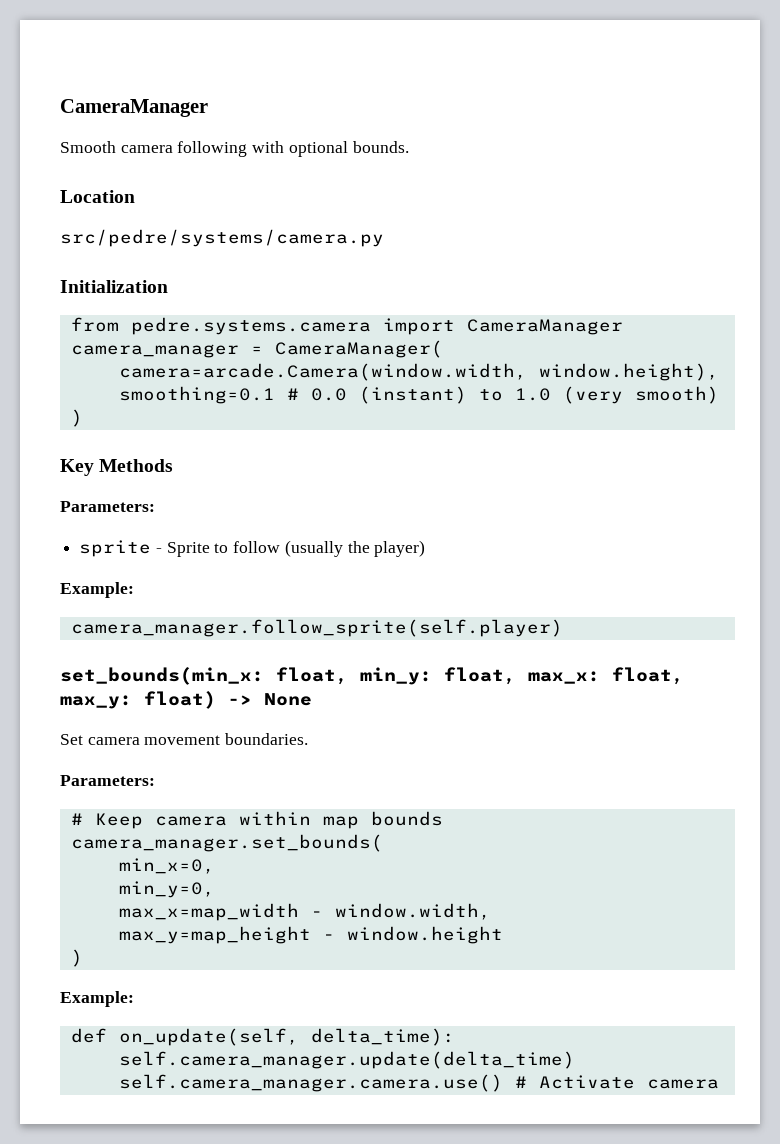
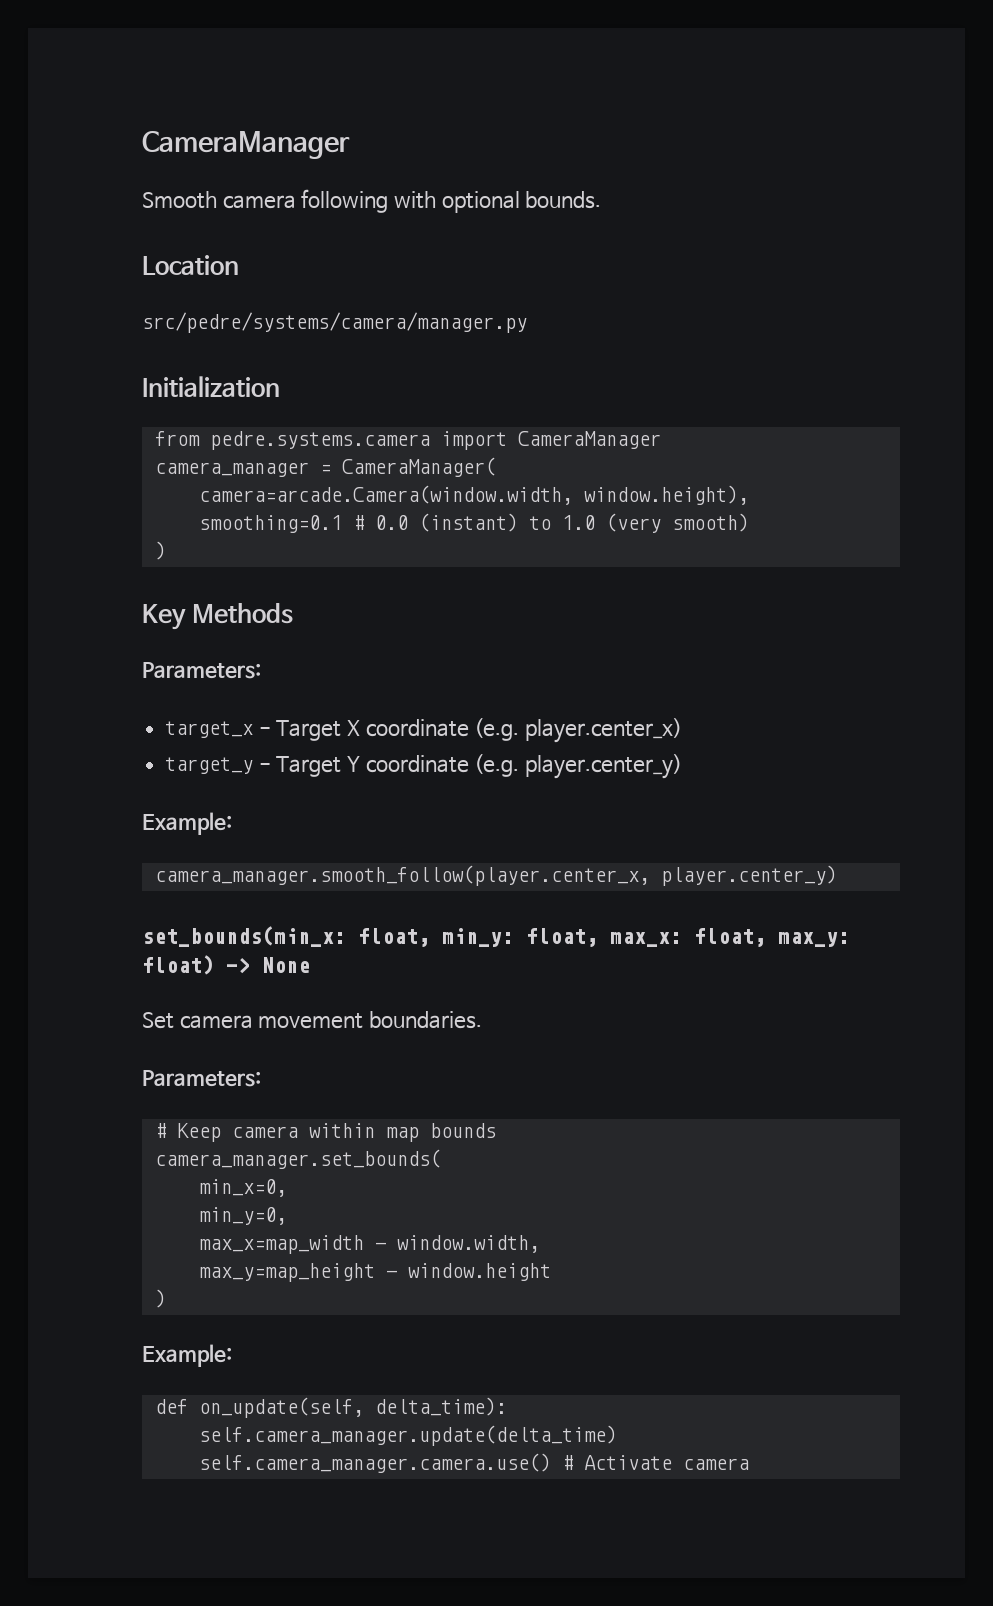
[60,229,384,247] src/pedre/systems/camera.py -> [142,312,527,333] src/pedre/systems/camera/manager.py
[79,540,426,557] [60,582,134,598] [70,619,563,637] sprite - Sprite to follow (usually the player) // Example: // camera_manager.follow_sprite(self.player) -> [165,718,683,743] [165,754,683,779] [142,812,232,835] [154,865,837,886] target_x - Target X coordinate (e.g. player.center_x) // target_y - Target Y coordinate (e.g. player.center_y) // Example: // camera_manager.smooth_follow(player.center_x, player.center_y)

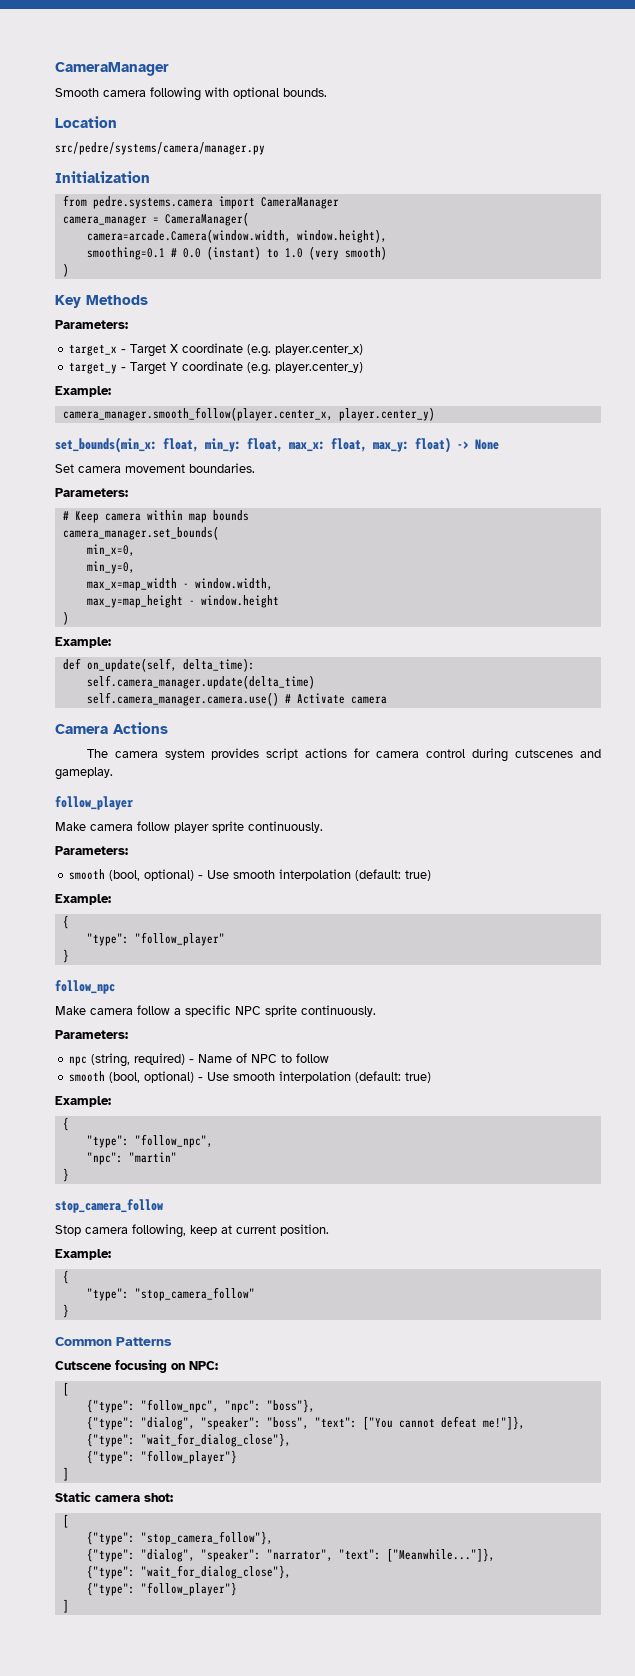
(749, 1464) none -> [55,722,168,734] [86,748,601,762] [55,767,113,780] [55,796,133,810] [55,821,323,833] [55,846,128,855] [69,869,432,881] [55,894,111,905] [62,915,69,929] [86,932,225,946] [62,949,69,963] [55,980,115,994] [55,1005,376,1017] [55,1030,128,1039] [69,1053,330,1067] [69,1071,432,1083] [55,1096,111,1107] [62,1117,69,1131] [86,1134,213,1148] [86,1152,177,1165] [62,1168,69,1182] [55,1199,163,1213] [55,1224,329,1238] [55,1249,111,1260] [62,1270,69,1284] [86,1287,255,1301] [62,1304,69,1318] [55,1337,172,1346] [55,1359,218,1373] [62,1382,69,1396] [86,1399,315,1413] [86,1416,525,1430] [86,1433,291,1447] [86,1450,237,1464] [62,1467,69,1481] [55,1491,173,1502] [62,1514,69,1528] [86,1531,273,1545] [86,1548,495,1562] [86,1565,291,1579] [86,1582,237,1596] [62,1599,69,1613] // Camera Actions // The camera system provides script actions for camera control during cutscenes and gameplay. // follow_player // Make camera follow player sprite continuously. // Parameters: // smooth (bool, optional) - Use smooth interpolation (default: true) // Example: // { // "type": "follow_player" // } // follow_npc // Make camera follow a specific NPC sprite continuously. // Parameters: // npc (string, required) - Name of NPC to follow // smooth (bool, optional) - Use smooth interpolation (default: true) // Example: // { // "type": "follow_npc", // "npc": "martin" // } // stop_camera_follow // Stop camera following, keep at current position. // Example: // { // "type": "stop_camera_follow" // } // Common Patterns // Cutscene focusing on NPC: // [ // {"type": "follow_npc", "npc": "boss"}, // {"type": "dialog", "speaker": "boss", "text": ["You cannot defeat me!"]}, // {"type": "wait_for_dialog_close"}, // {"type": "follow_player"} // ] // Static camera shot: // [ // {"type": "stop_camera_follow"}, // {"type": "dialog", "speaker": "narrator", "text": ["Meanwhile..."]}, // {"type": "wait_for_dialog_close"}, // {"type": "follow_player"} // ]

